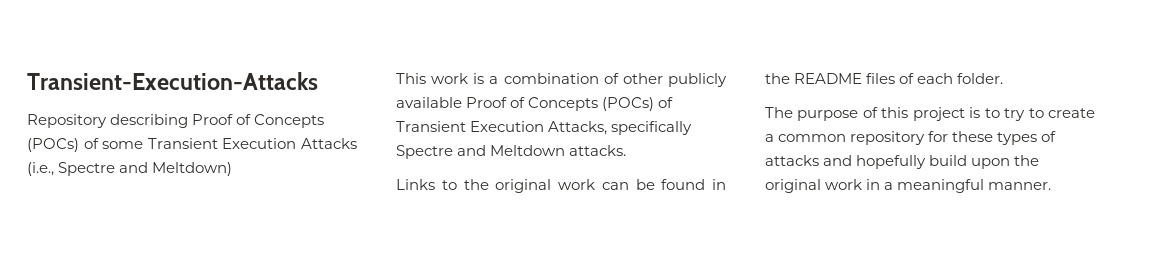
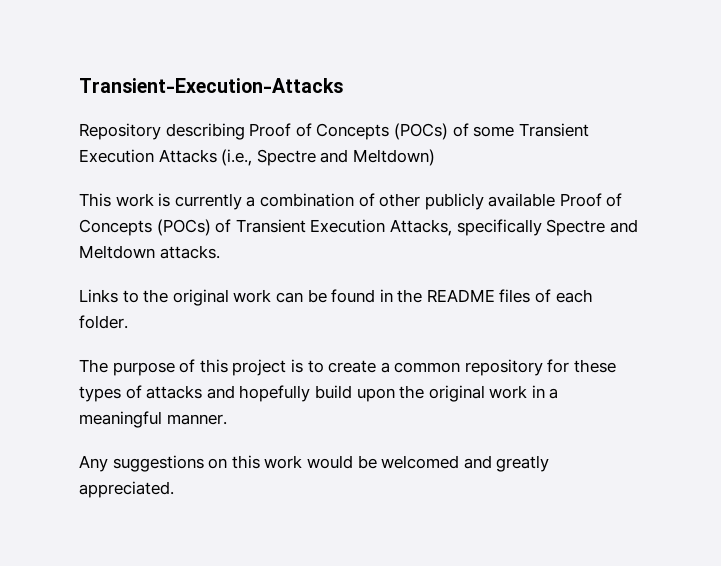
(485, 78) none -> [174,193,242,210] currently
[1004,108,1044,121] try to -> (324, 366) none
(1052, 186) none -> [79,455,550,472] [79,481,174,498] // Any suggestions on this work would be welcomed and greatly appreciated.

